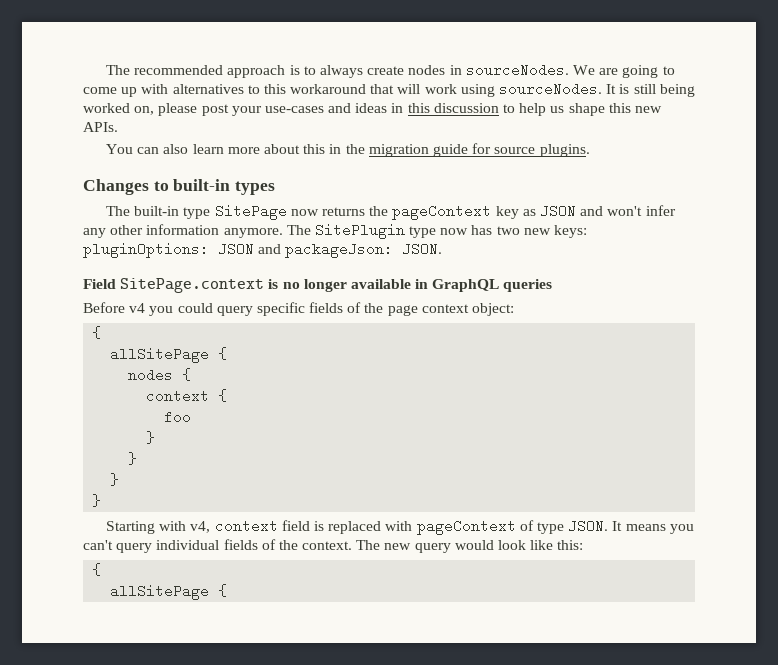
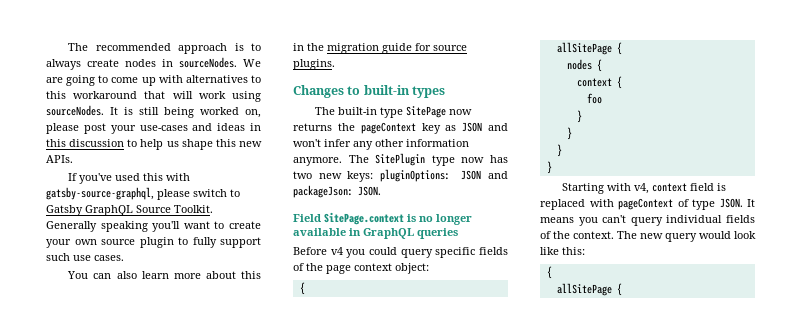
(118, 127) none -> [68,173,191,184] [46,187,240,200] [46,205,213,216] [46,221,261,232] [46,237,261,248] [46,253,124,261] // If you've used this with gatsby-source-graphql, please switch to Gatsby GraphQL Source Toolkit. Generally speaking you'll want to create your own source plugin to fully support such use cases.

